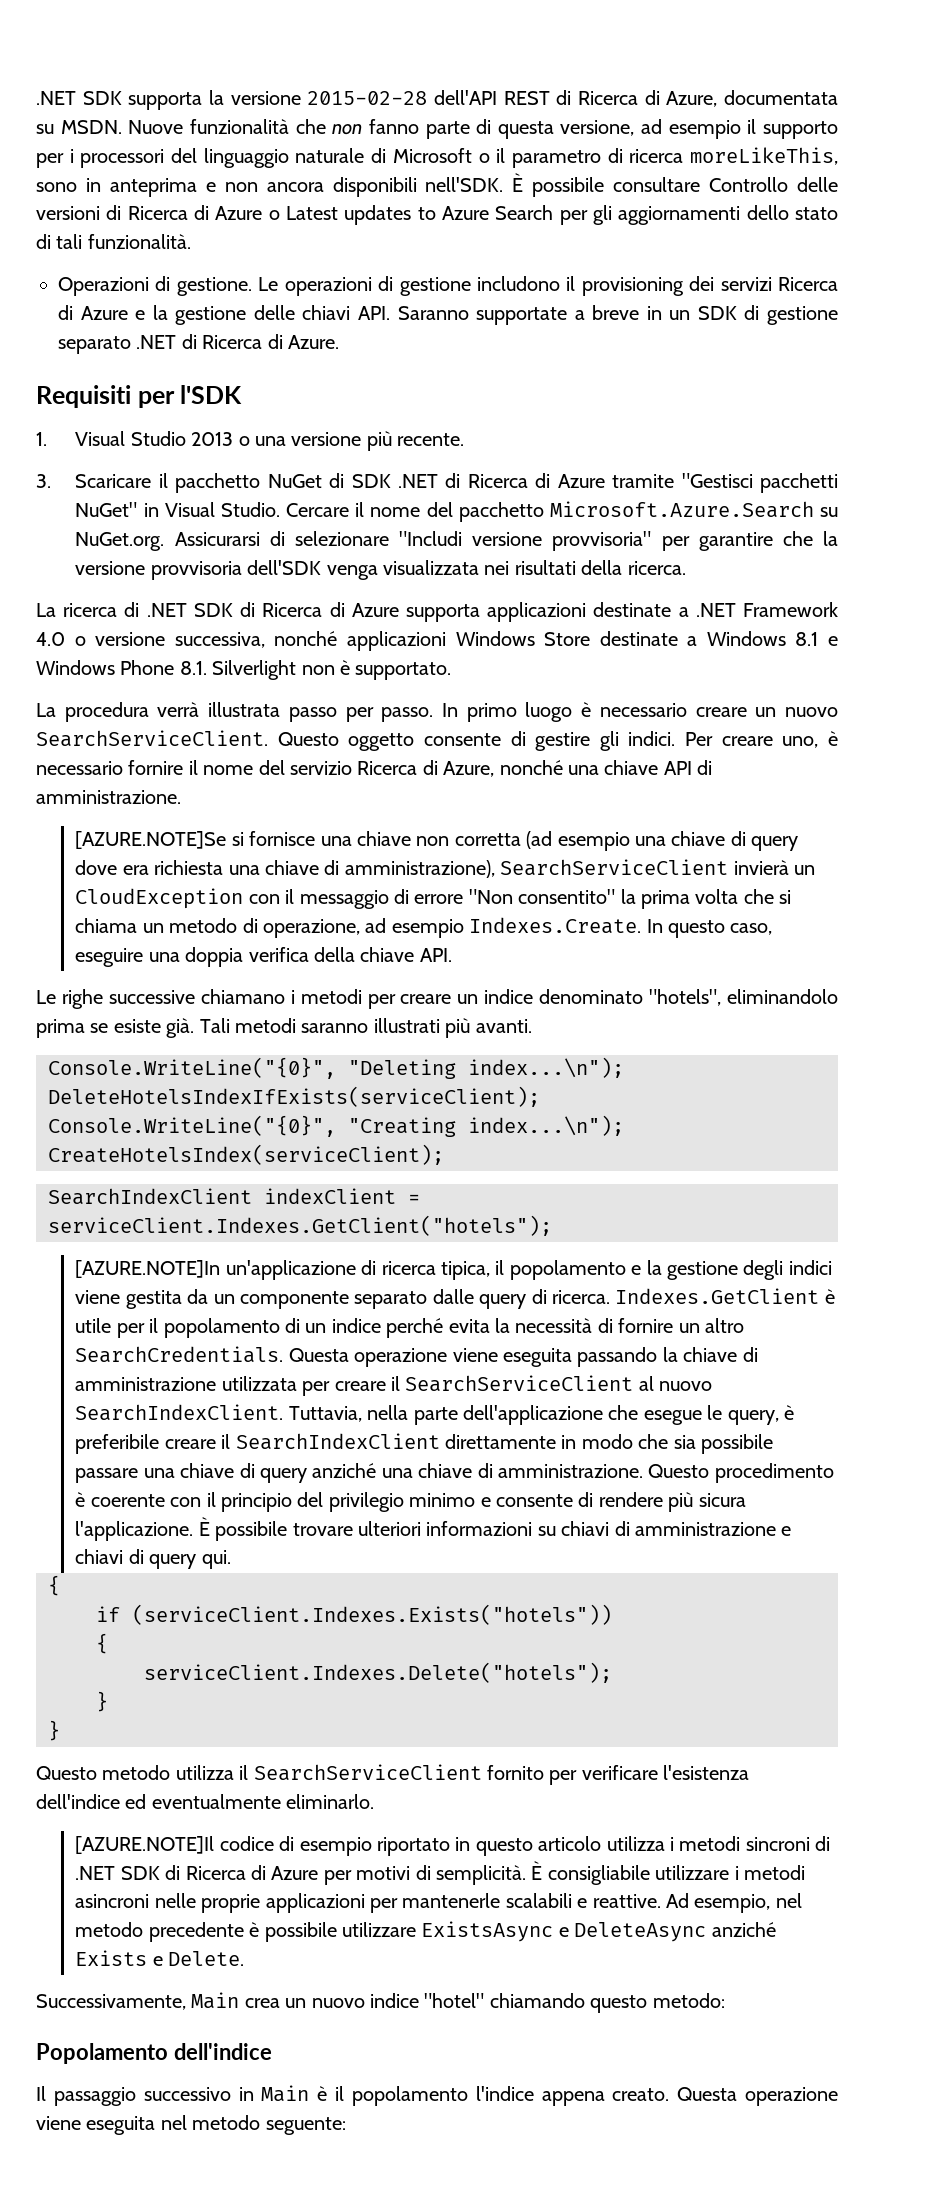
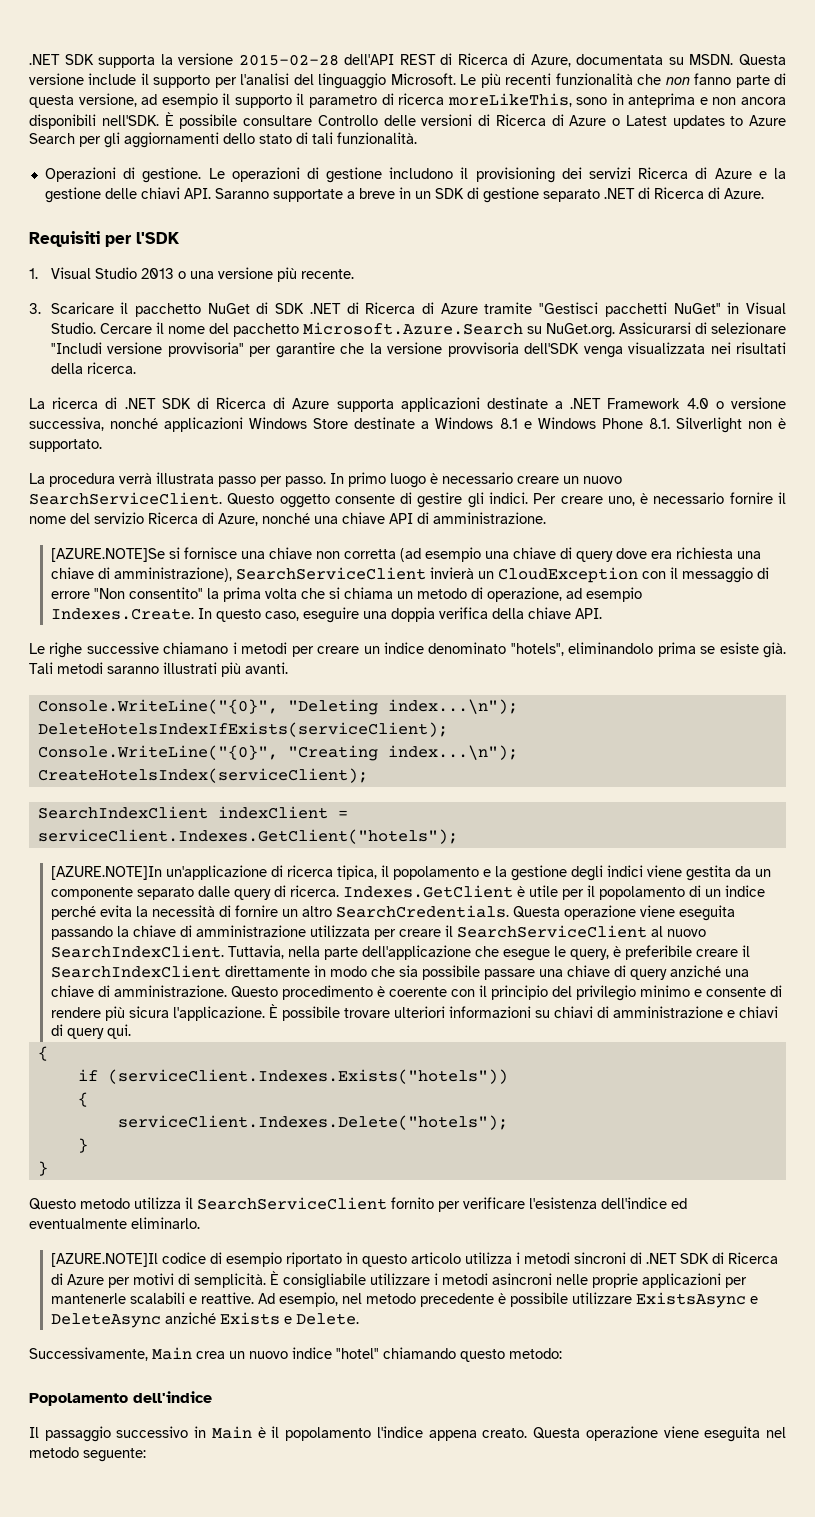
[128,120,184,134] Nuove -> [739,54,786,66] [29,73,552,89] Questa versione include il supporto per l'analisi del linguaggio Microsoft. Le più recenti
[36,148,490,168] per i processori del linguaggio naturale di Microsoft o -> (292, 101) none

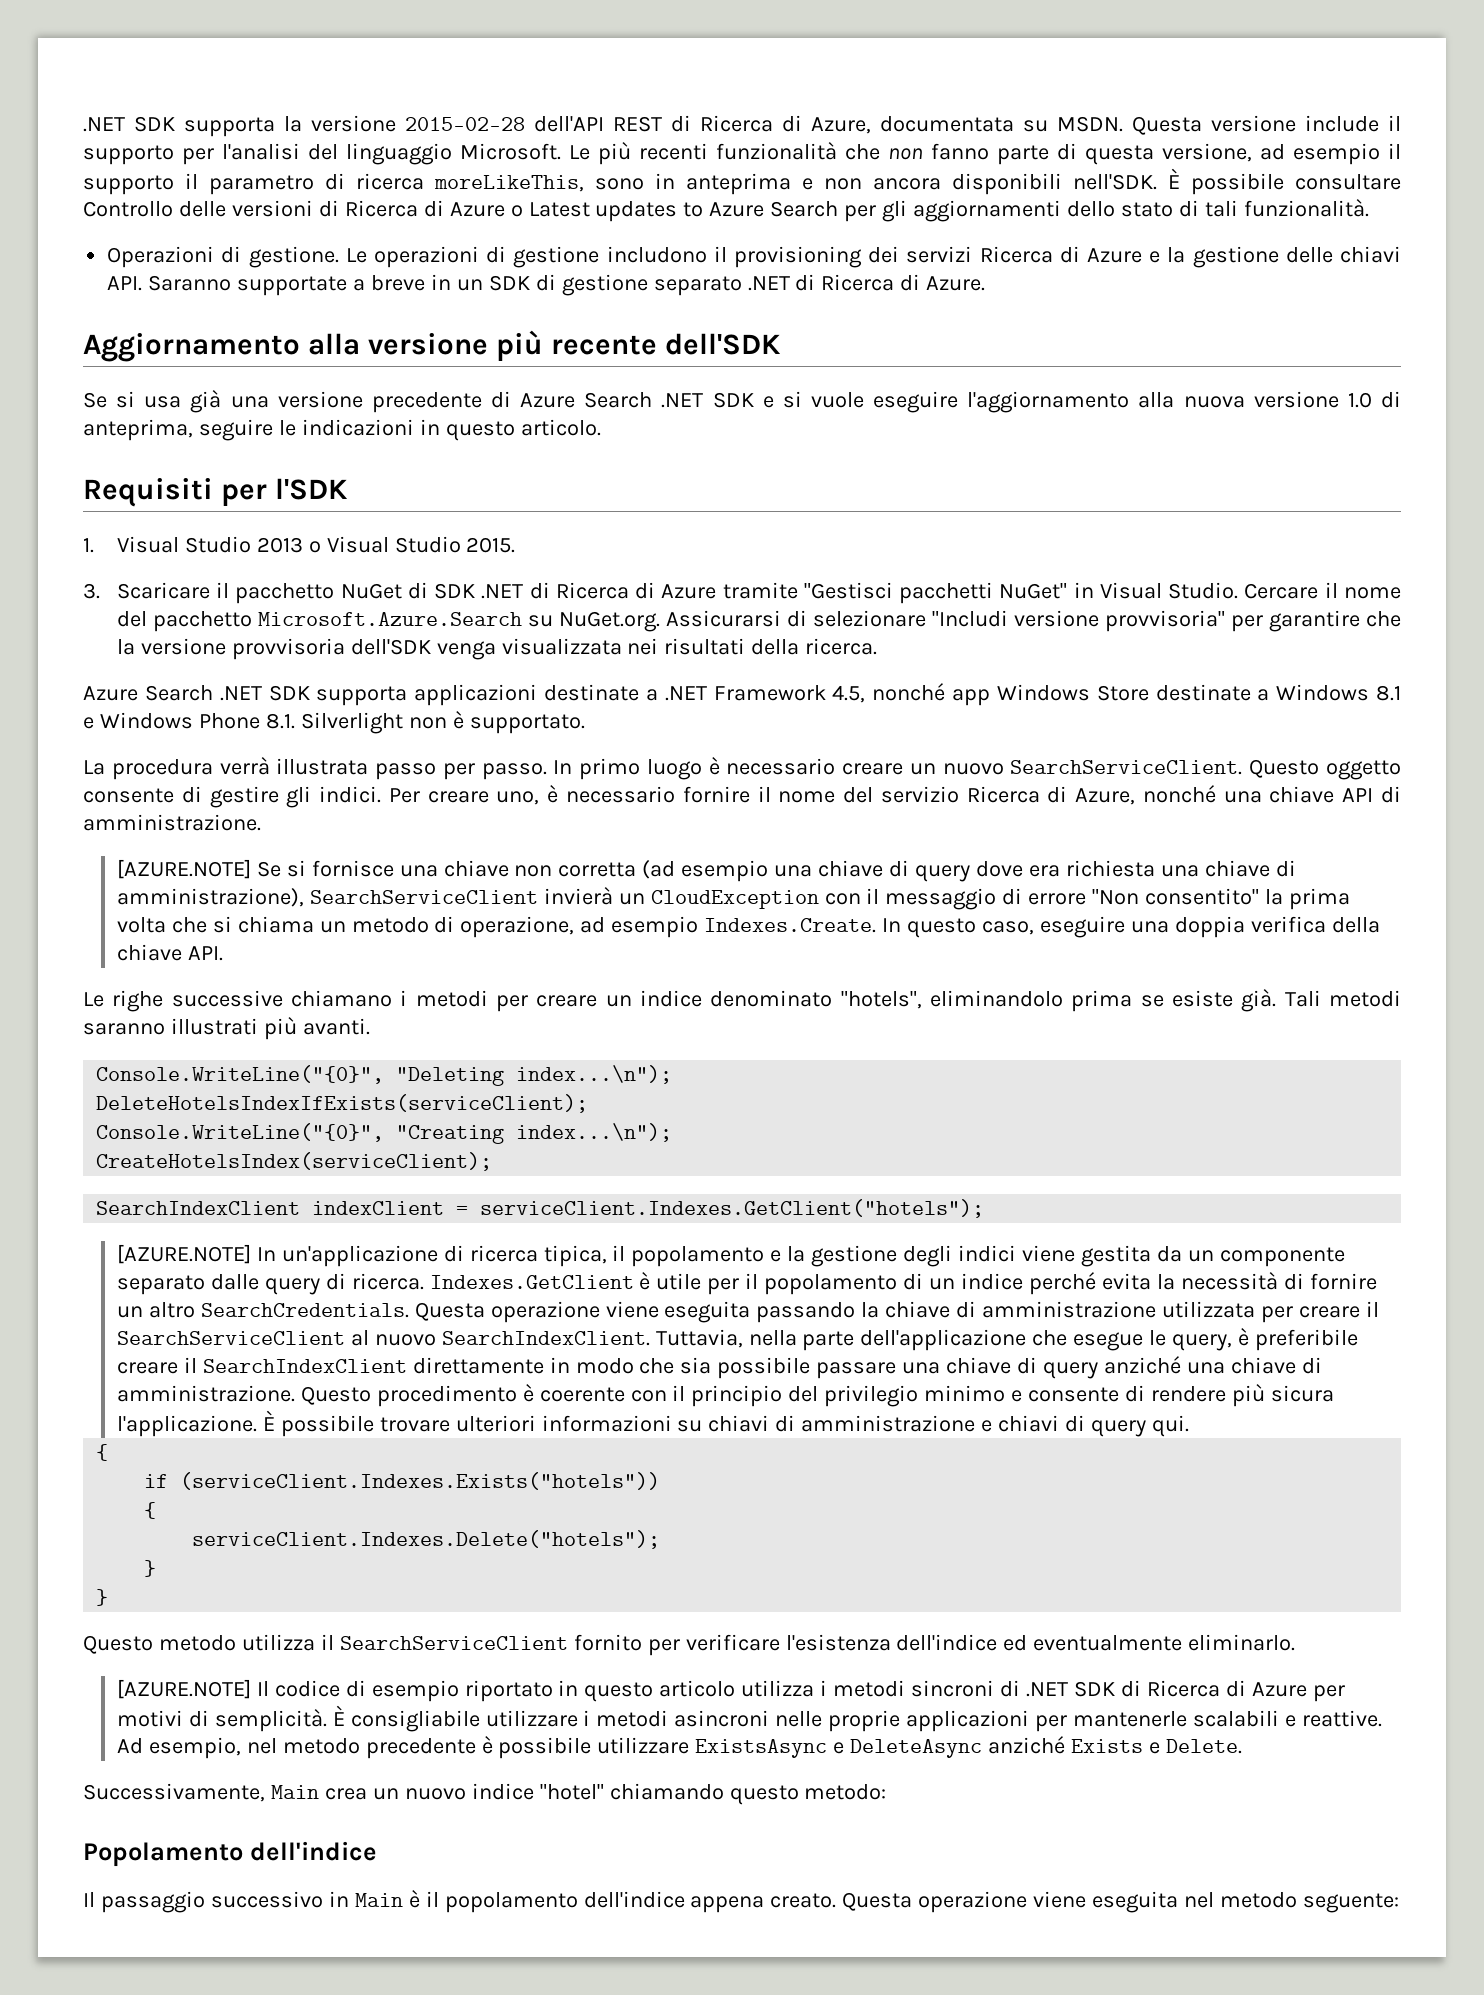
(764, 193) none -> [83,330,781,362] [83,390,1401,413] [83,419,601,441] // Aggiornamento alla versione più recente dell'SDK // Se si usa già una versione precedente di Azure Search .NET SDK e si vuole eseguire l'aggiornamento alla nuova versione 1.0 di anteprima, seguire le indicazioni in questo articolo.
[189,267,354,282] una versione più recente. -> [326,536,516,553] Visual Studio 2015.
[29,397,330,409] La ricerca di .NET SDK di Ricerca di Azure -> [83,685,310,701] Azure Search .NET SDK
[686,397,786,409] [29,417,244,432] 4.0 o versione successiva, nonché applicazioni -> [832,683,991,706] 4.5, nonché app
[50,548,165,562] [AZURE.NOTE]Se -> [116,859,281,879] [AZURE.NOTE] Se
[50,866,162,880] [AZURE.NOTE]In -> [116,1244,276,1264] [AZURE.NOTE] In
[50,1253,158,1267] [AZURE.NOTE]Il -> [116,1679,269,1699] [AZURE.NOTE] Il
[376,1426,423,1438] l'indice -> [583,1891,685,1908] dell'indice

